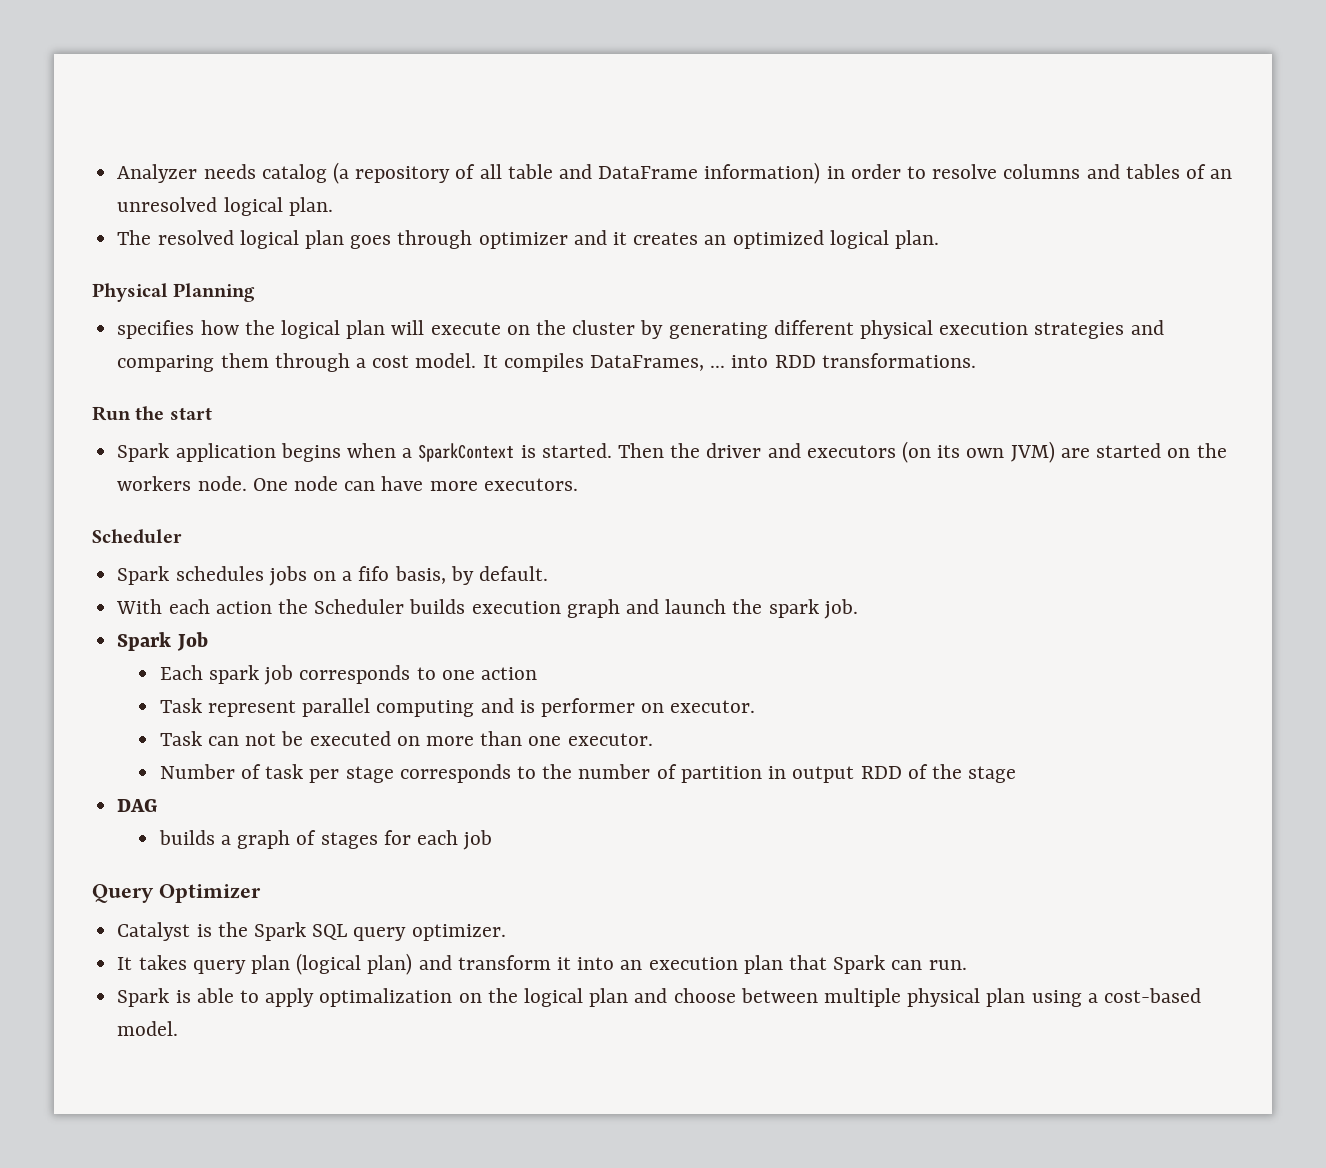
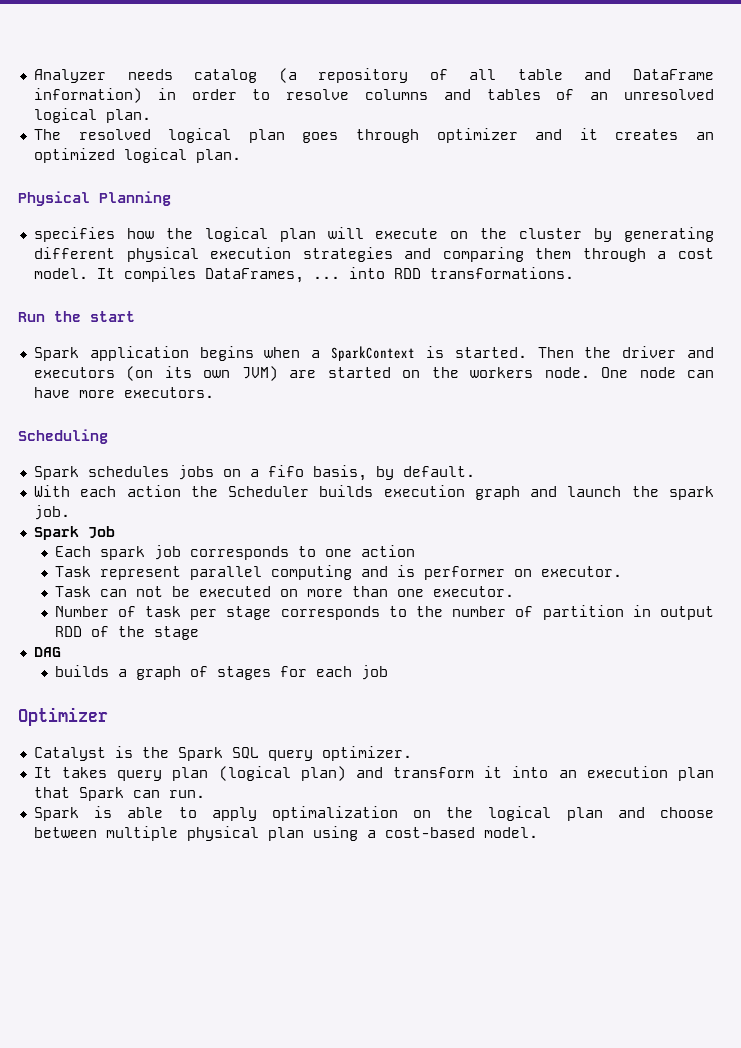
[92,529,182,544] Scheduler -> [18,429,108,444] Scheduling
[92,884,154,903] Query -> (388, 672) none

